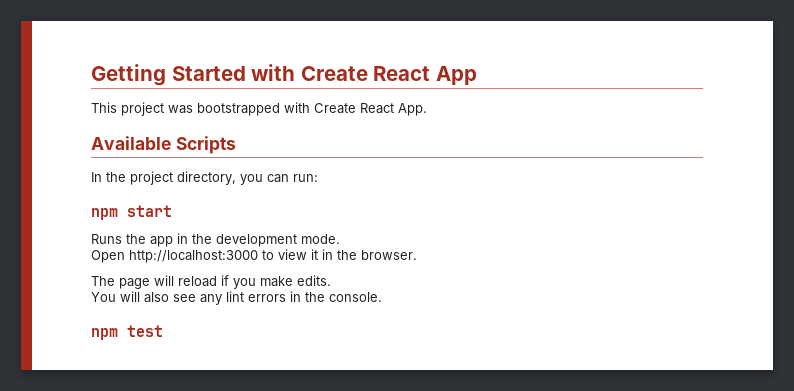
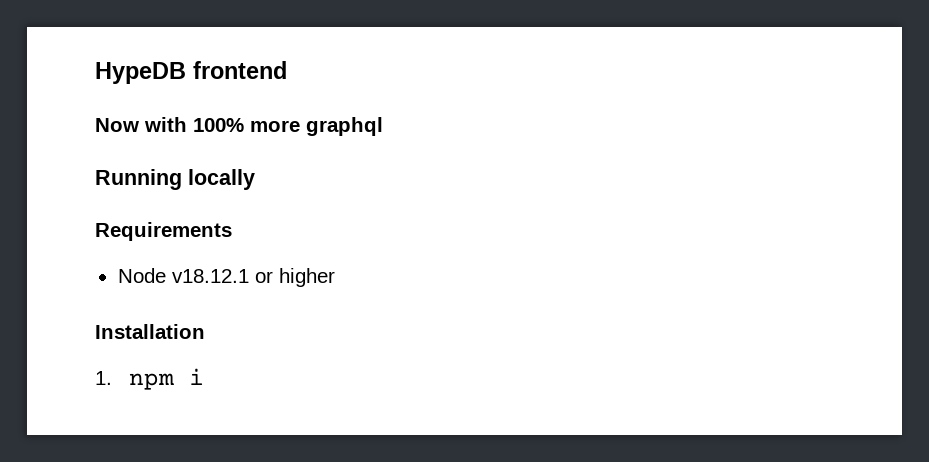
[91,64,477,86] [91,102,427,116] [91,136,236,154] [91,171,318,185] [91,205,172,220] [91,233,340,247] [91,249,417,263] [91,275,331,289] [91,291,382,305] [91,325,163,340] Getting Started with Create React App // This project was bootstrapped with Create React App. // Available Scripts // In the project directory, you can run: // npm start // Runs the app in the development mode. // Open http://localhost:3000 to view it in the browser. // The page will reload if you make edits. // You will also see any lint errors in the console. // npm test -> [95,61,287,84] [95,117,383,136] [95,169,255,190] [95,222,232,241] [117,268,335,287] [95,324,205,339] [95,368,204,390] HypeDB frontend // Now with 100% more graphql // Running locally // Requirements // Node v18.12.1 or higher // Installation // 1. npm i

